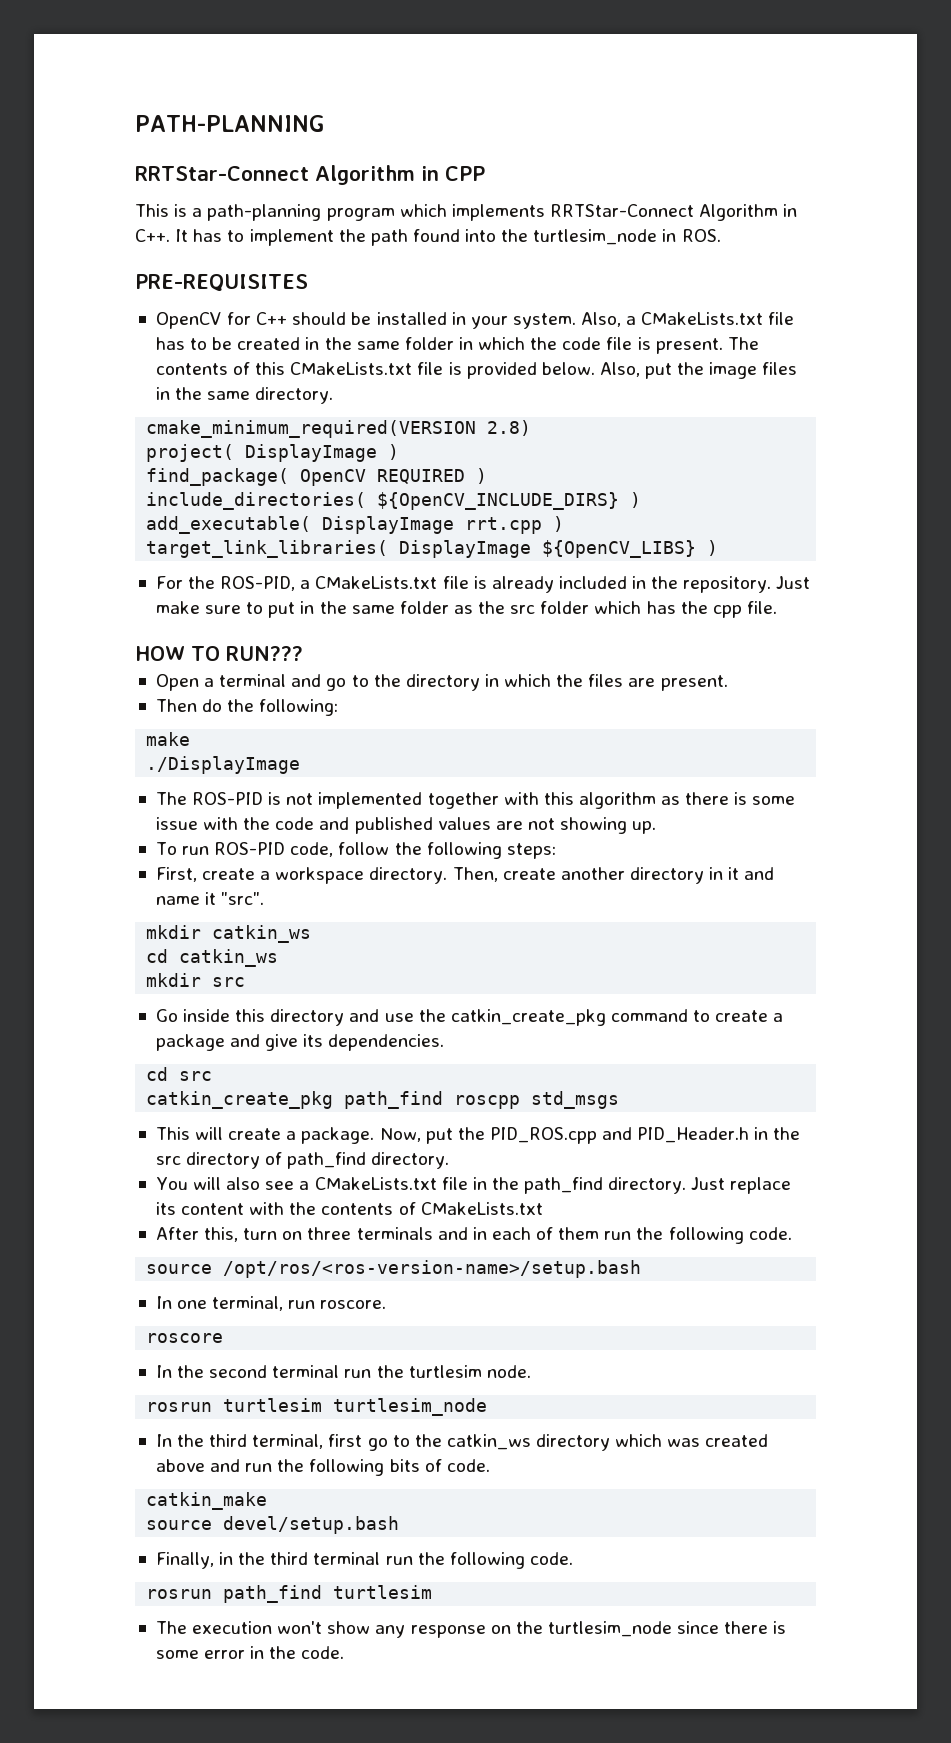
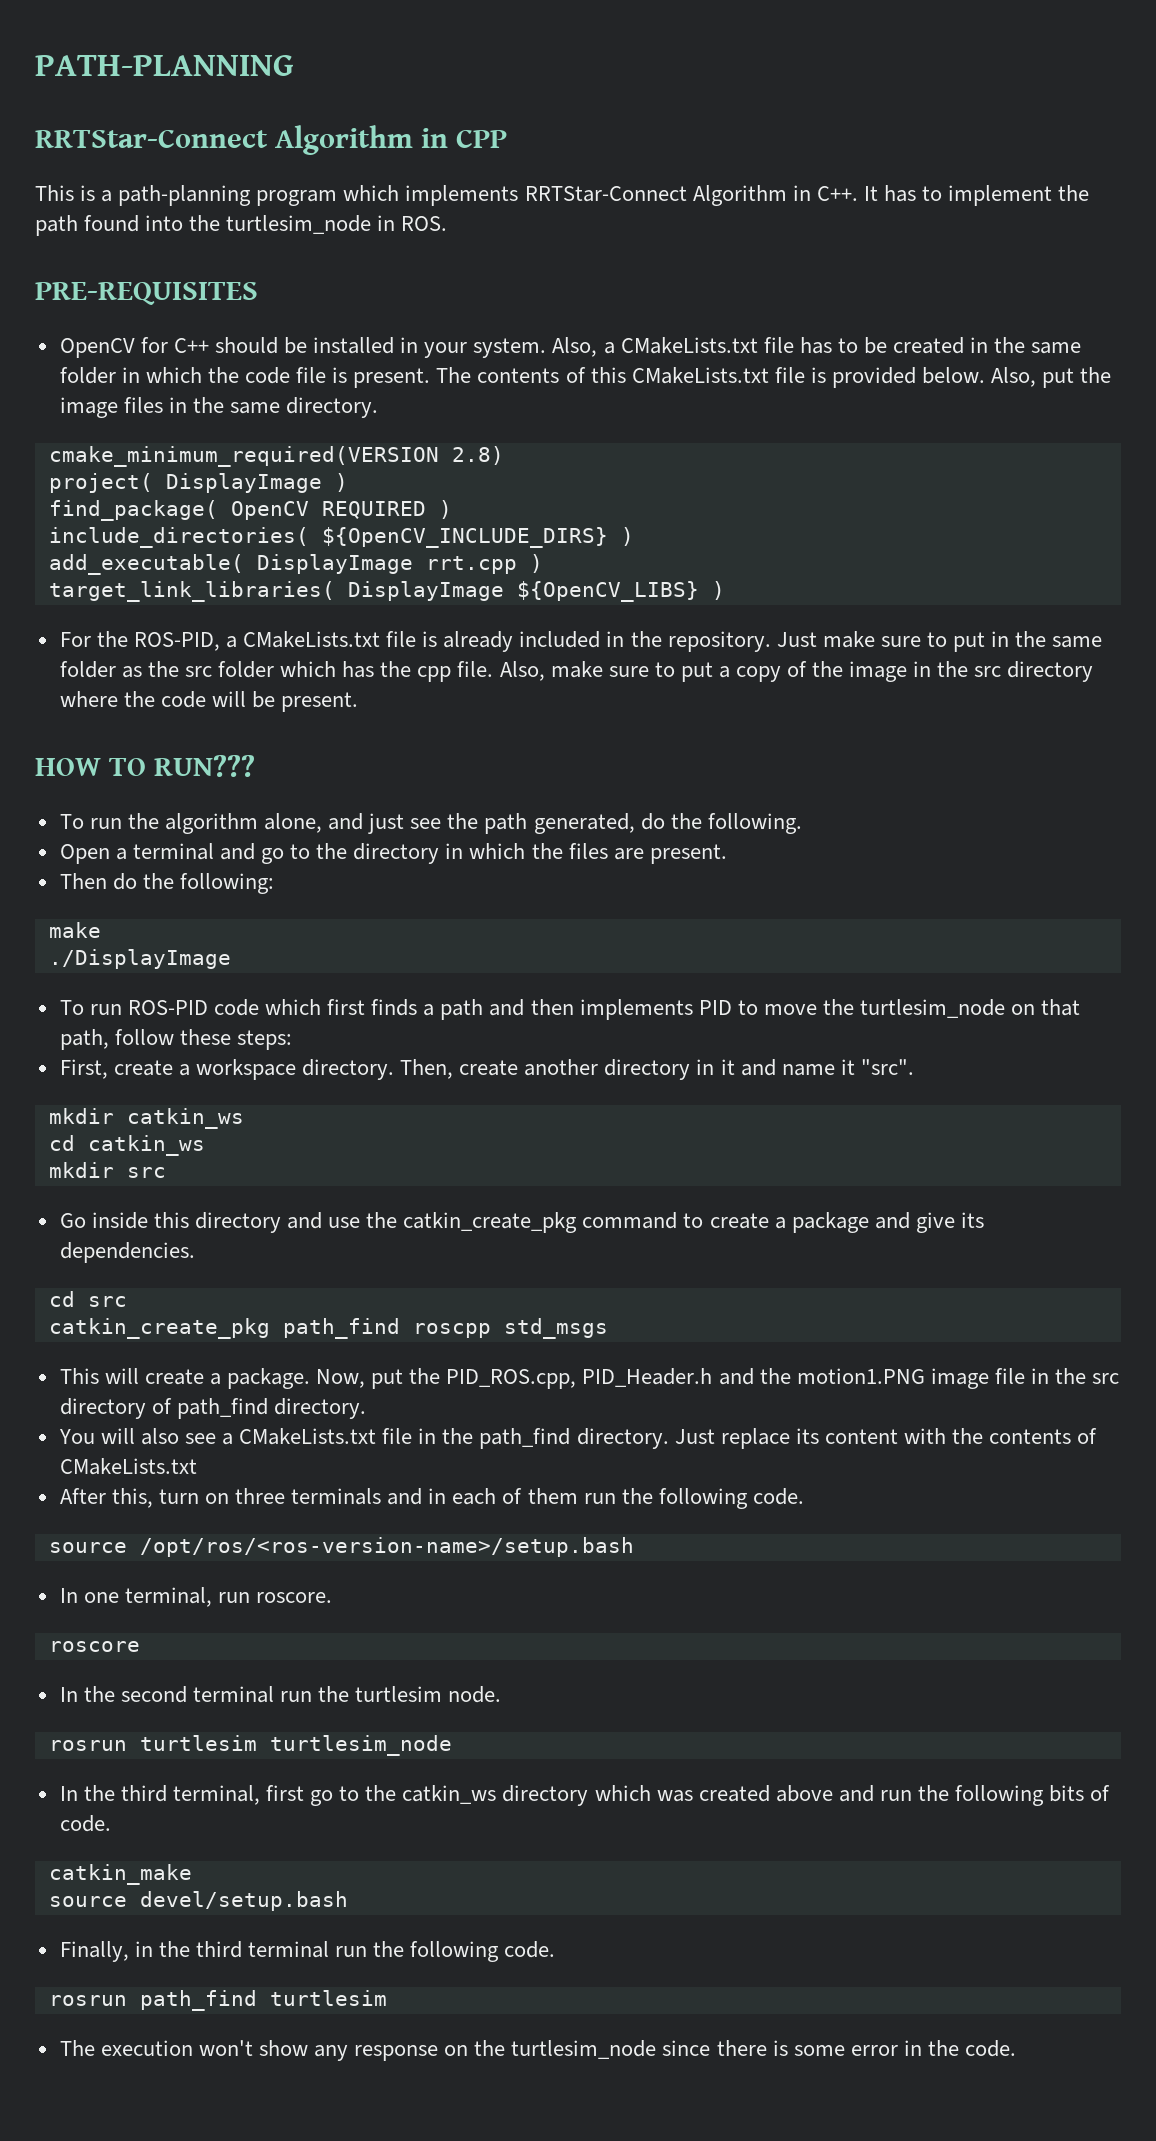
[135,646,303,661] // HOW TO RUN??? -> [499,661,1094,682] [59,691,359,712] [35,755,256,777] [59,813,802,834] Also, make sure to put a copy of the image in the src directory where the code will be present. // HOW TO RUN??? // To run the algorithm alone, and just see the path generated, do the following.
[155,792,796,809] [155,817,657,834] [155,842,502,859] The ROS-PID is not implemented together with this algorithm as there is some issue with the code and published values are not showing up. // To run ROS-PID code, follow the following -> [59,999,1081,1020] [59,1029,231,1050] To run ROS-PID code which first finds a path and then implements PID to move the turtlesim_node on that path, follow these
[489,1127,750,1144] PID_ROS.cpp and PID_Header.h -> [446,1368,1025,1389] PID_ROS.cpp, PID_Header.h and the motion1.PNG image file

